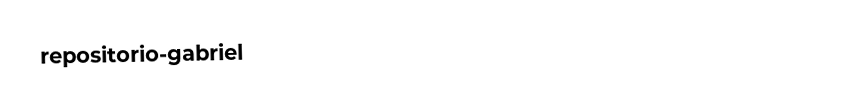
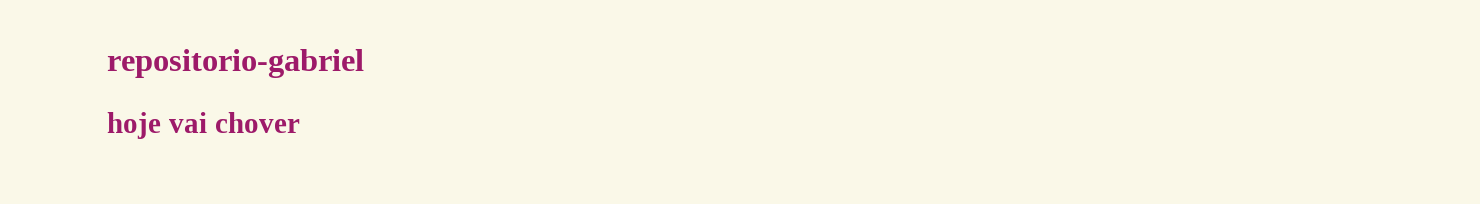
(244, 55) none -> [107,112,300,139] // hoje vai chover

